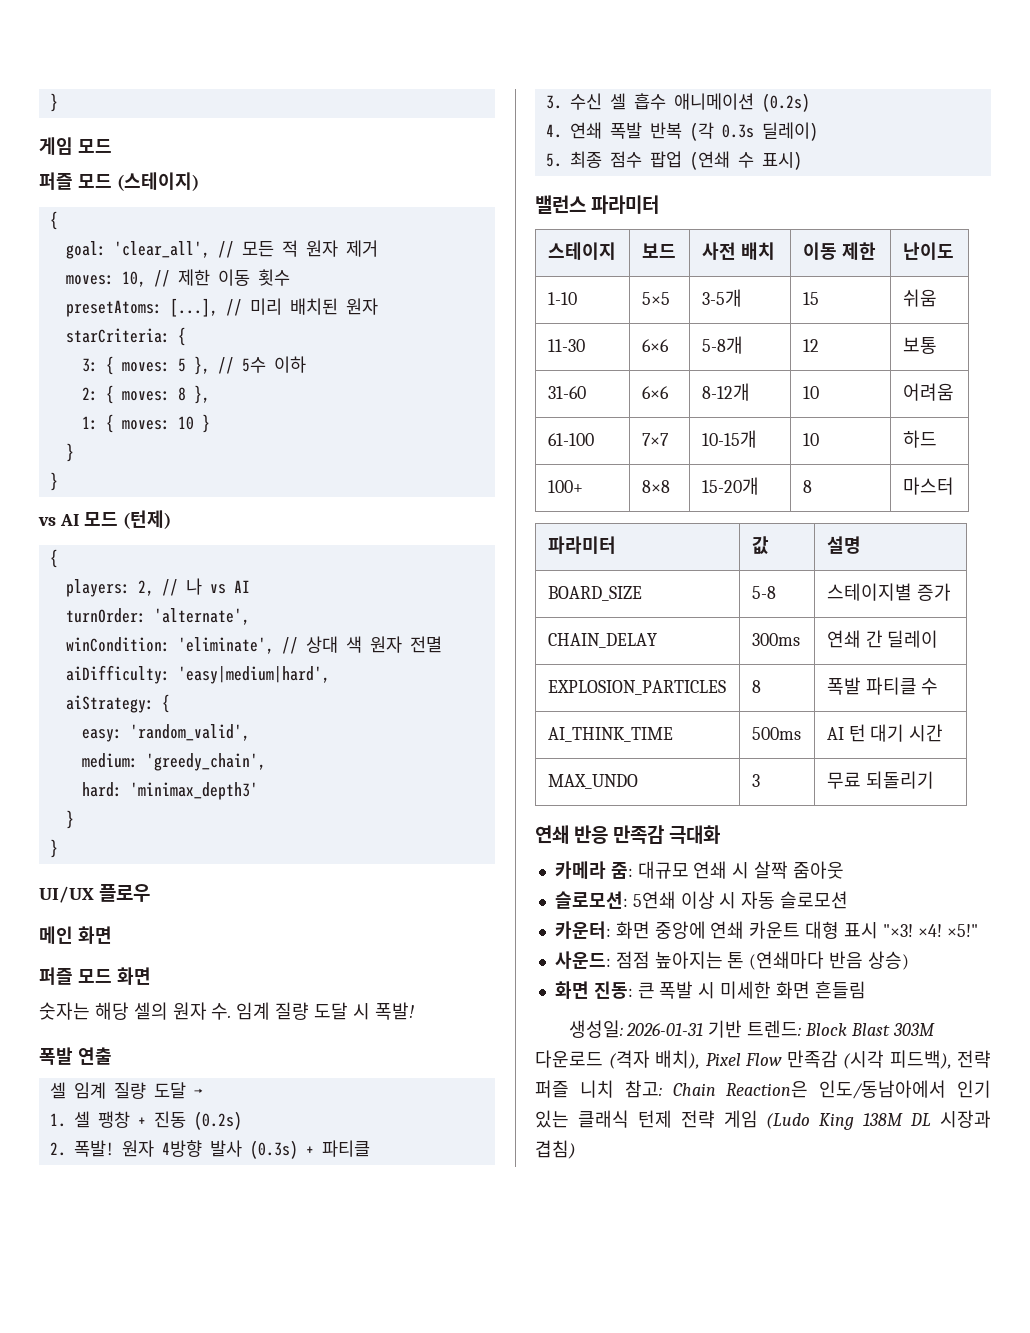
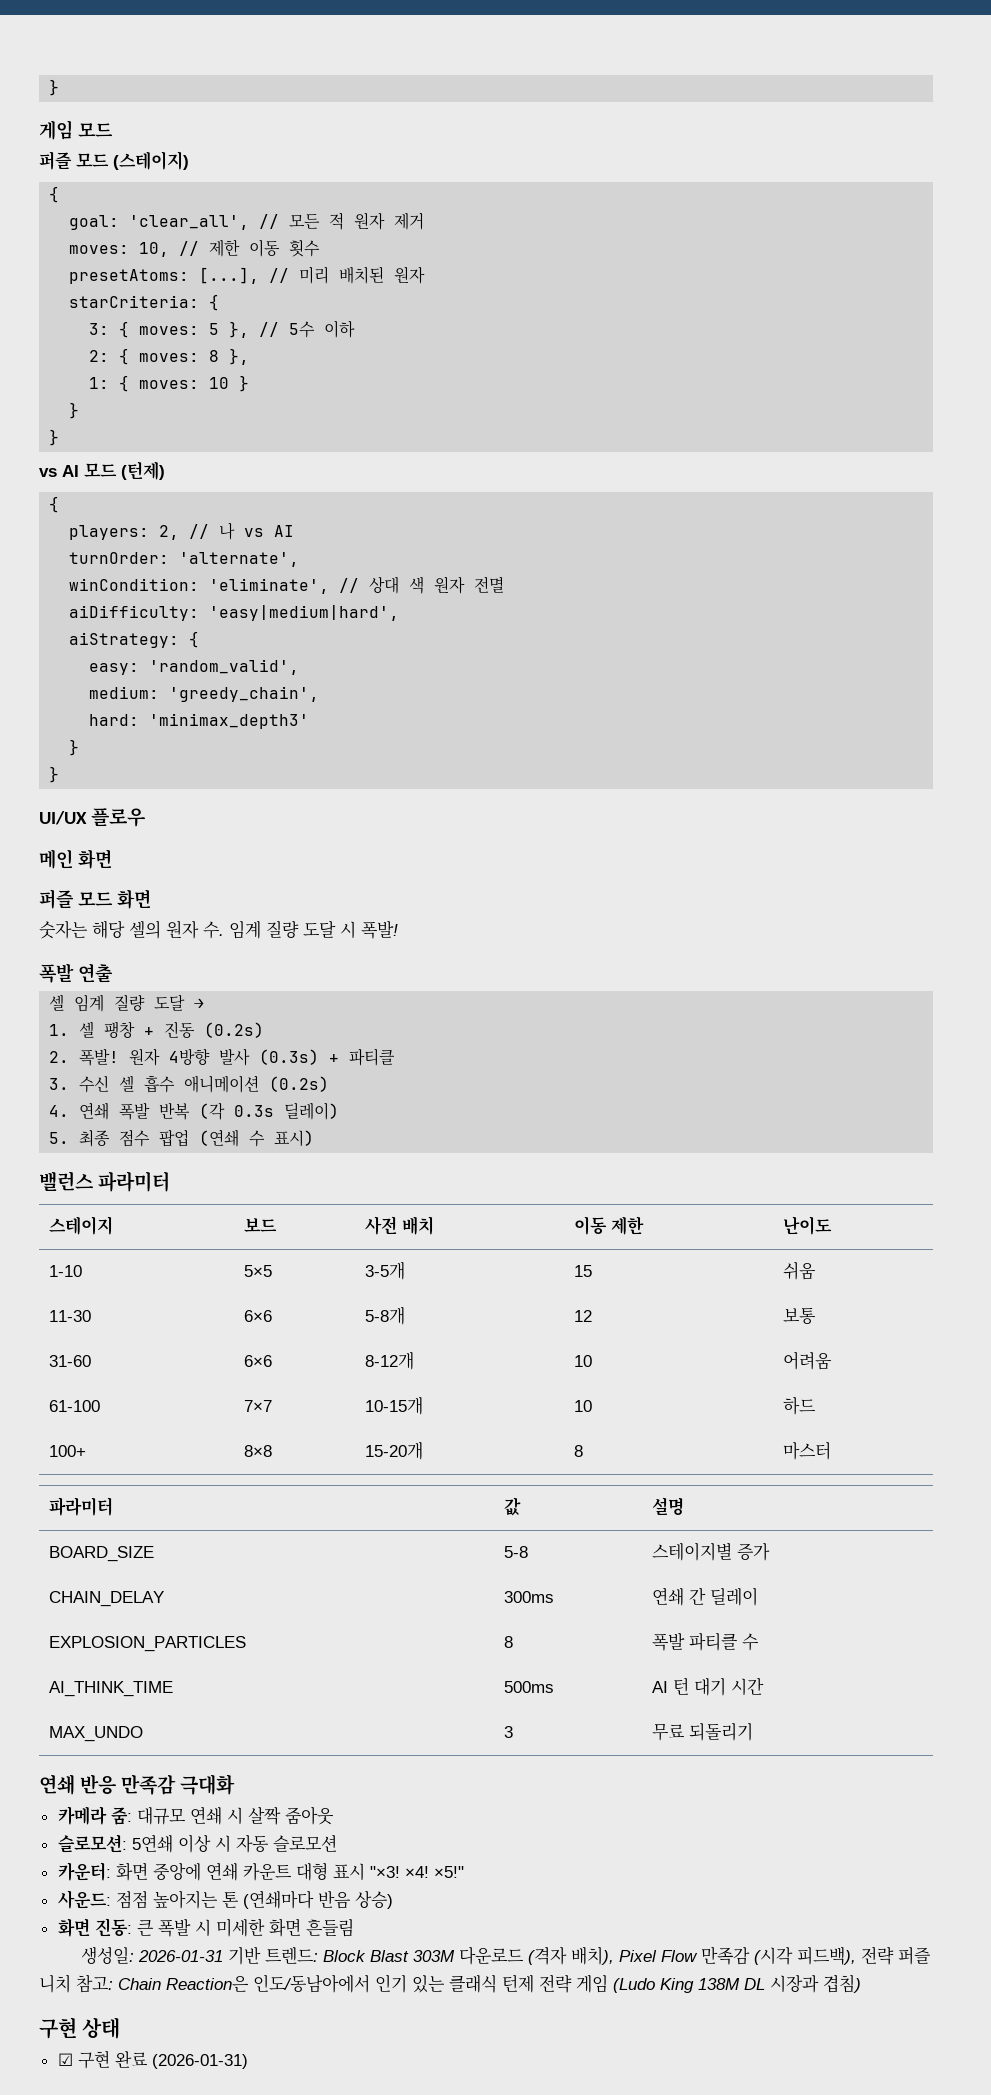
(576, 1149) none -> [39,2017,121,2039] [57,2050,248,2069] // 구현 상태 // ☑ 구현 완료 (2026-01-31)

